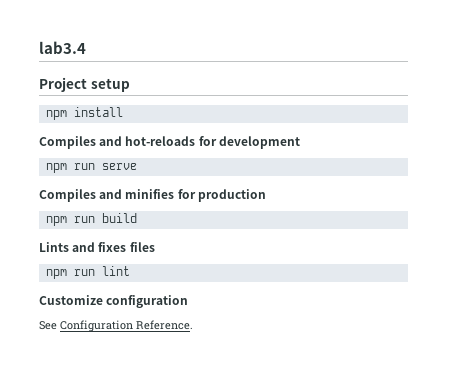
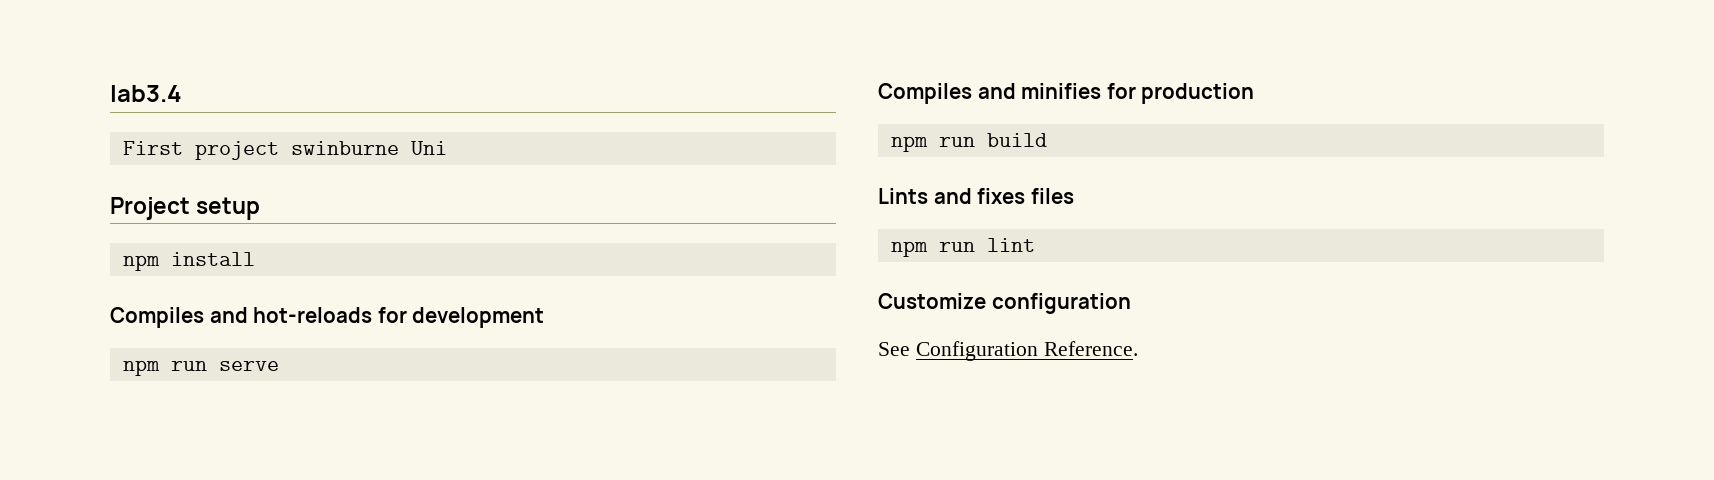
(86, 47) none -> [122,141,447,160] // First project swinburne Uni

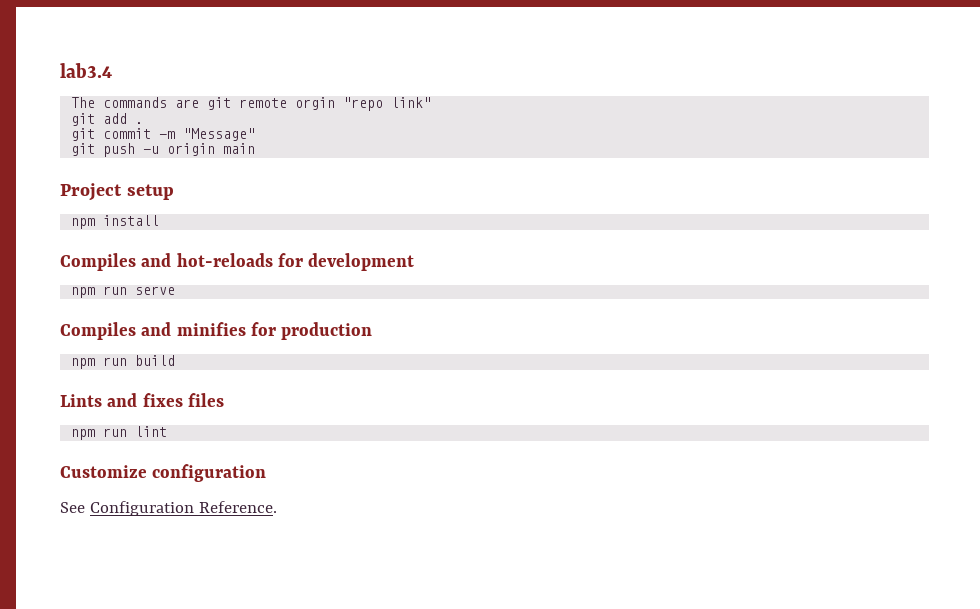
[122,141,447,160] First project swinburne Uni -> [71,97,432,111] [71,113,144,126] [71,128,256,141] [71,143,256,157] The commands are git remote orgin "repo link" // git add . // git commit -m "Message" // git push -u origin main

